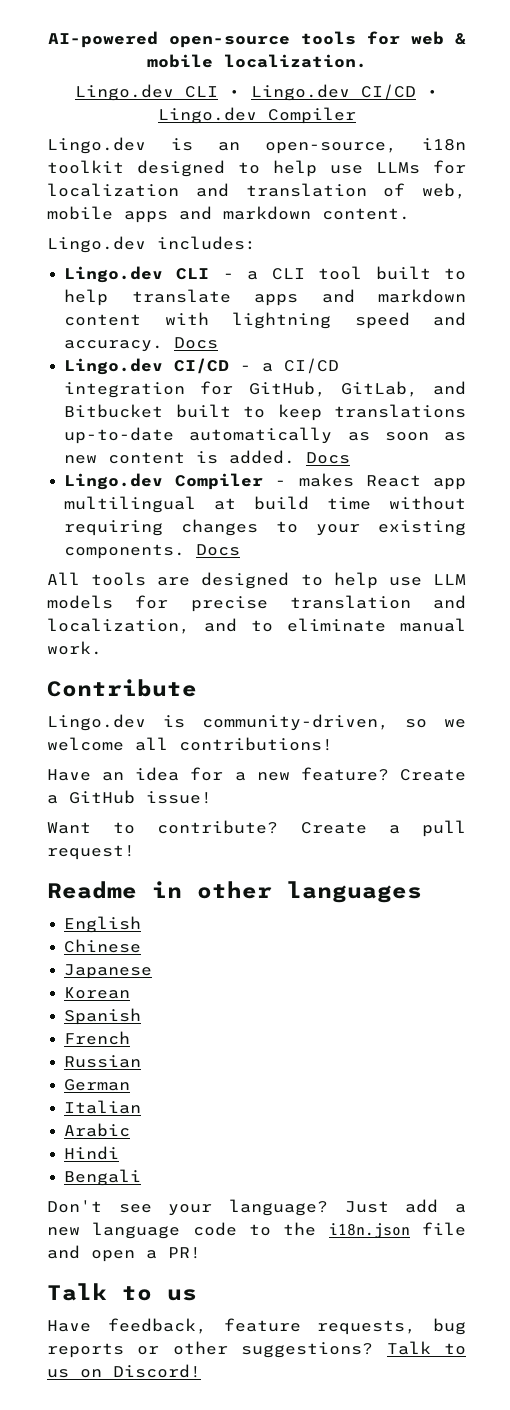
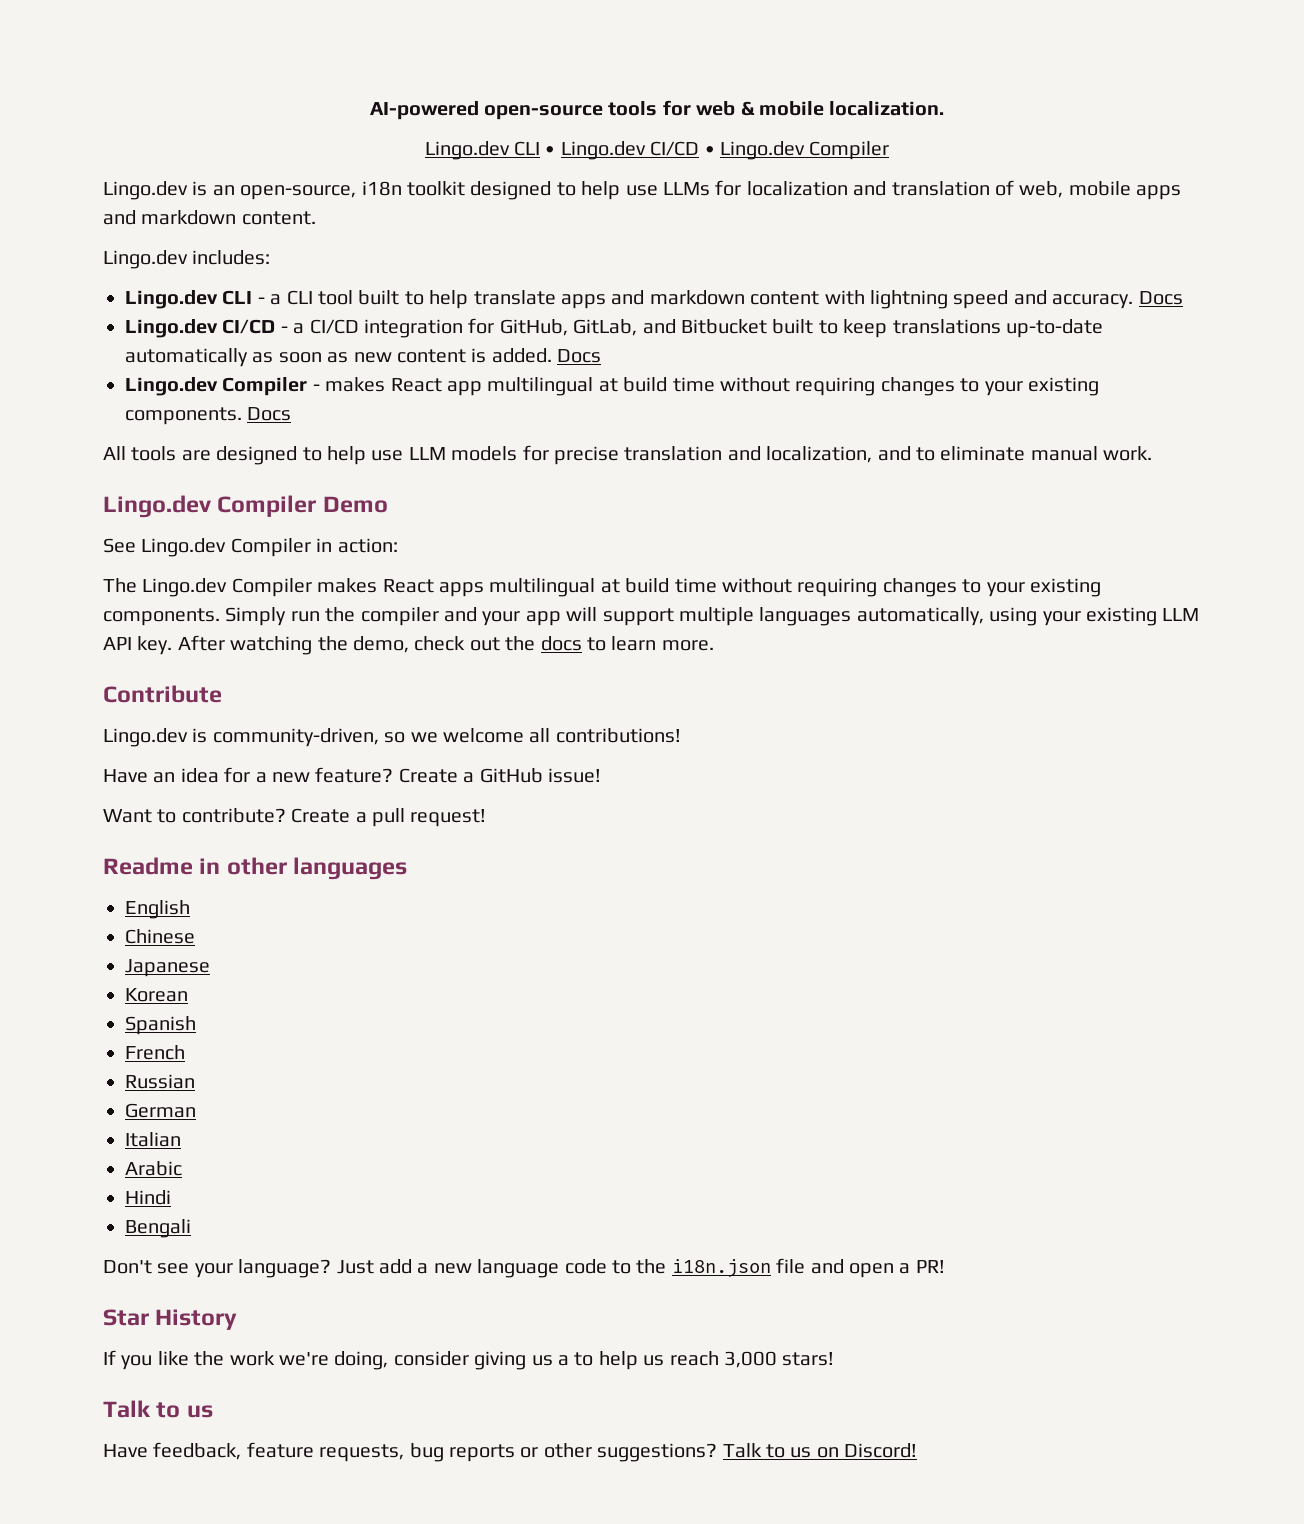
(102, 648) none -> [103,495,388,518] [103,538,398,557] [103,578,1101,597] [103,607,1200,626] [103,635,714,655] // Lingo.dev Compiler Demo // See Lingo.dev Compiler in action: // The Lingo.dev Compiler makes React apps multilingual at build time without requiring changes to your existing components. Simply run the compiler and your app will support multiple languages automatically, using your existing LLM API key. After watching the demo, check out the docs to learn more.
(201, 1253) none -> [103,1309,238,1330] [103,1350,835,1370] // Star History // If you like the work we're doing, consider giving us a to help us reach 3,000 stars!

